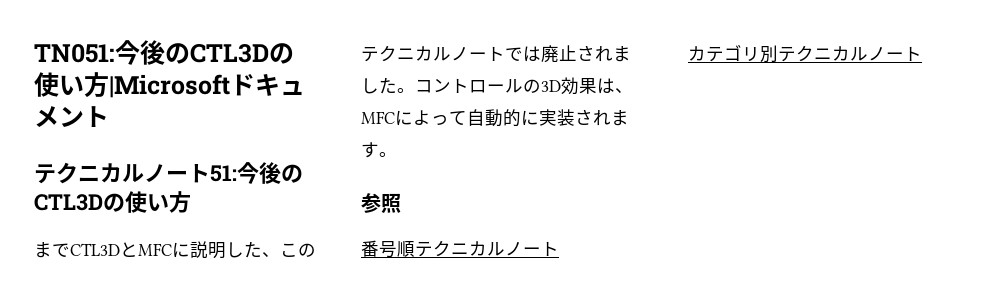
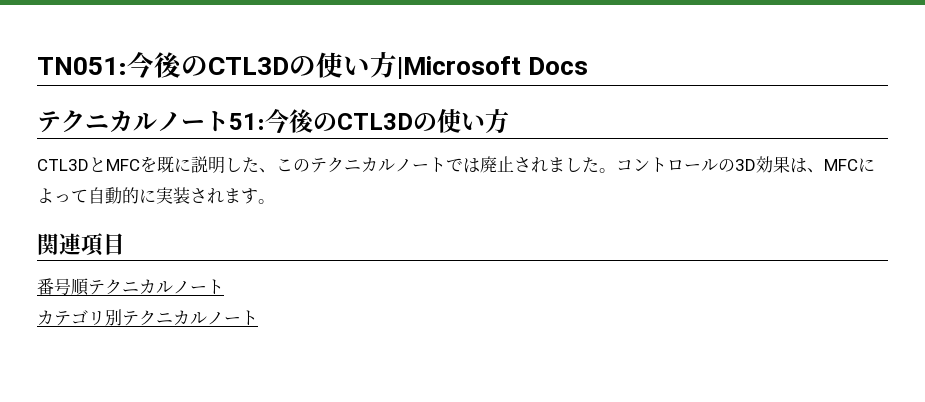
[230,74,305,96] [34,106,109,127] ドキュメント -> [528,57,589,75] Docs
[34,242,70,258] まで -> (509, 121) none
(172, 249) none -> [140,156,174,173] を既
[361,193,401,213] 参照 -> [37,233,125,256] 関連項目

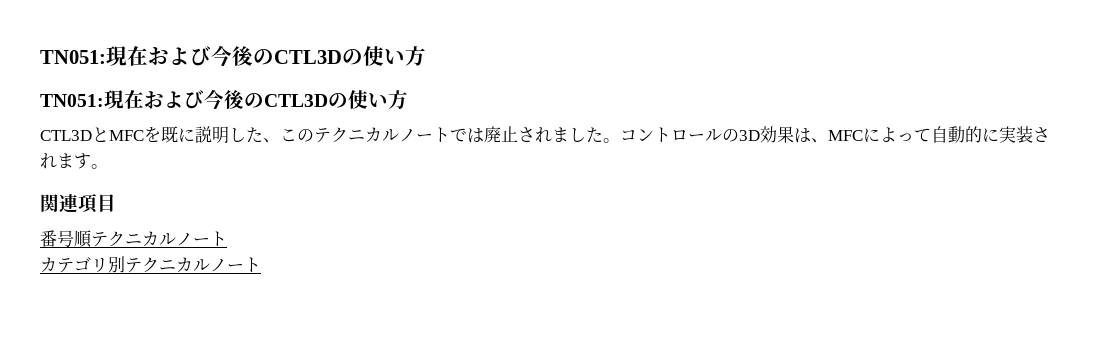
[37,51,589,79] [37,110,265,133] TN051:今後のCTL3Dの使い方|Microsoft Docs // テクニカルノート51: -> [40,45,426,67] [40,90,204,109] TN051:現在および今後のCTL3Dの使い方 // TN051:現在および

